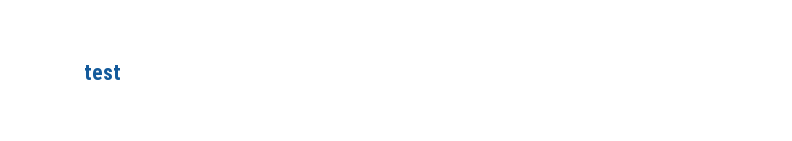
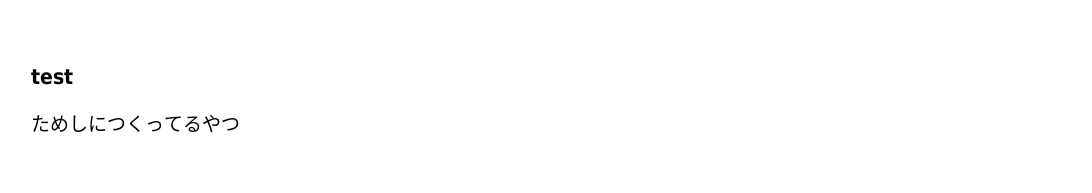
(121, 72) none -> [31,114,240,133] // ためしにつくってるやつ

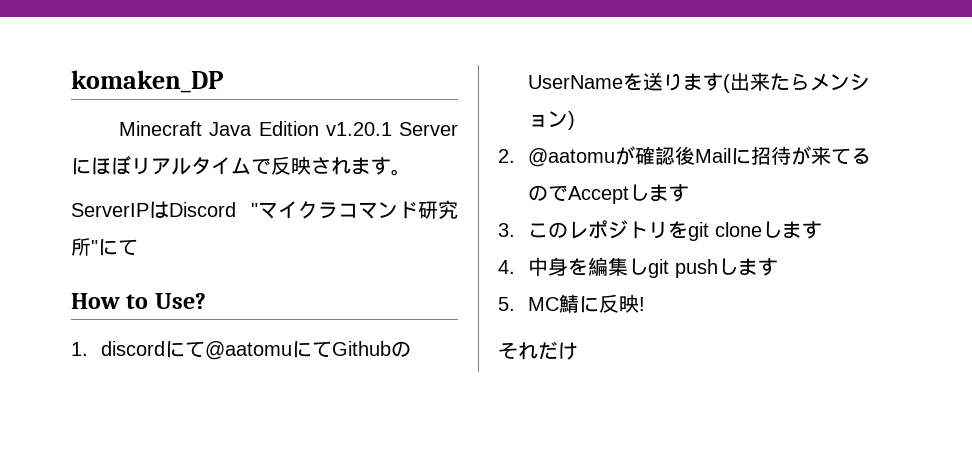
[31,69,73,85] [31,114,240,133] test // ためしにつくってるやつ -> [71,70,223,93] [119,121,458,136] [71,155,411,176] [71,200,458,219] [71,238,138,256] [71,293,206,309] [71,341,412,360] [528,72,871,93] [528,111,576,130] [498,146,872,167] [528,184,690,204] [498,220,823,241] [498,257,779,278] [498,294,646,313] [498,341,578,360] komaken_DP // Minecraft Java Edition v1.20.1 Serverにほぼリアルタイムで反映されます。 // ServerIPはDiscord "マイクラコマンド研究所"にて // How to Use? // 1. discordにて@aatomuにてGithubのUserNameを送ります(出来たらメンション) // 2. @aatomuが確認後Mailに招待が来てるのでAcceptします // 3.このレポジトリをgit cloneします // 4.中身を編集しgit pushします // 5. MC鯖に反映! // それだけ

